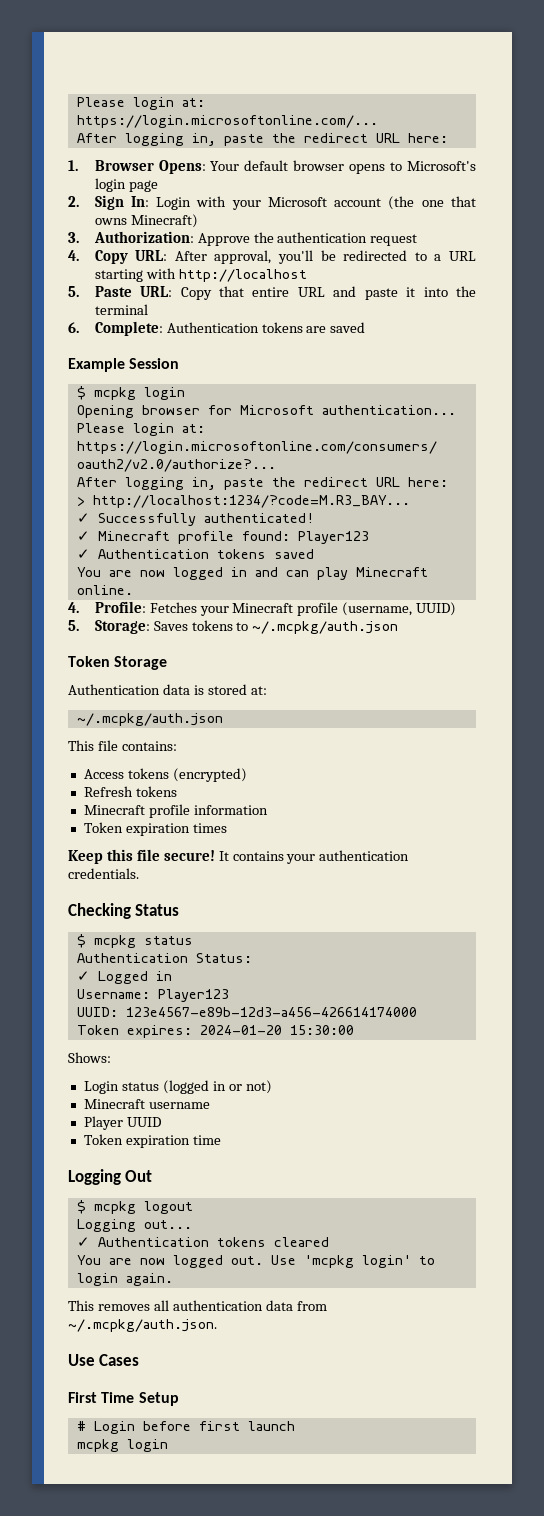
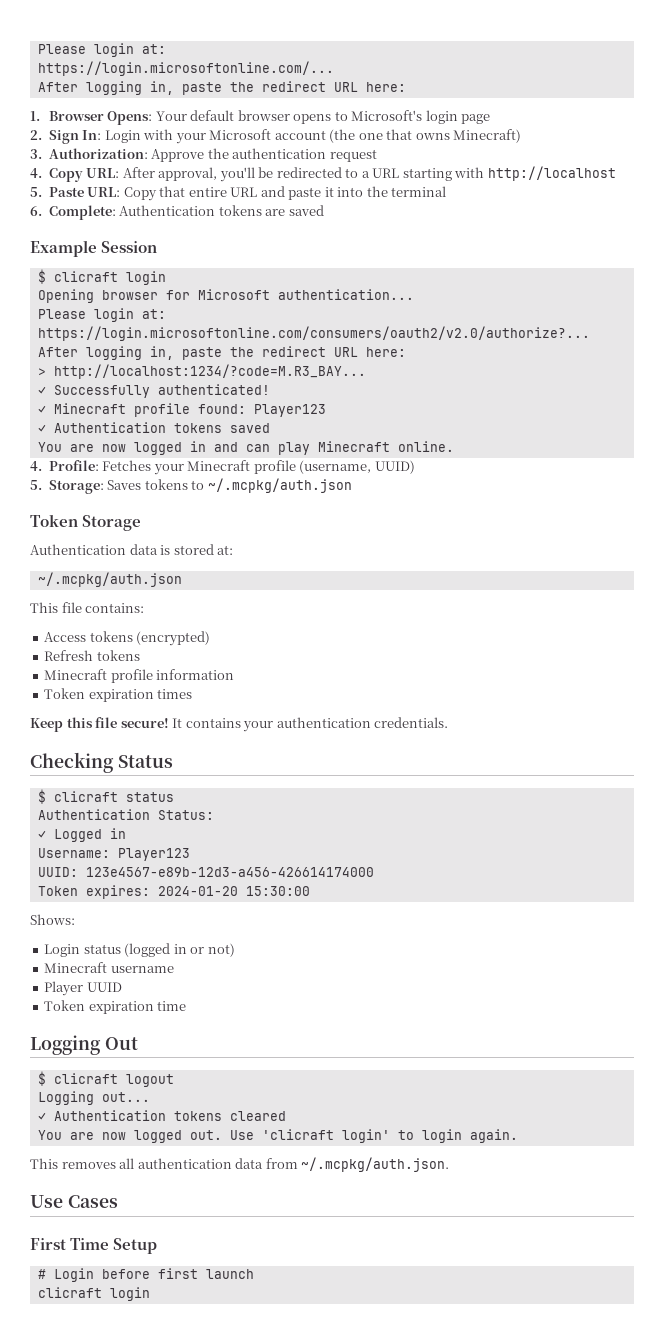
[93,387,136,400] mcpkg -> [53,271,118,282] clicraft
[93,935,136,948] mcpkg -> [53,791,118,802] clicraft
[93,1201,136,1214] mcpkg -> [53,1073,118,1084] clicraft
[303,1255,354,1268] 'mcpkg -> [261,1129,334,1140] 'clicraft
[76,1439,119,1452] mcpkg -> [37,1287,102,1298] clicraft

